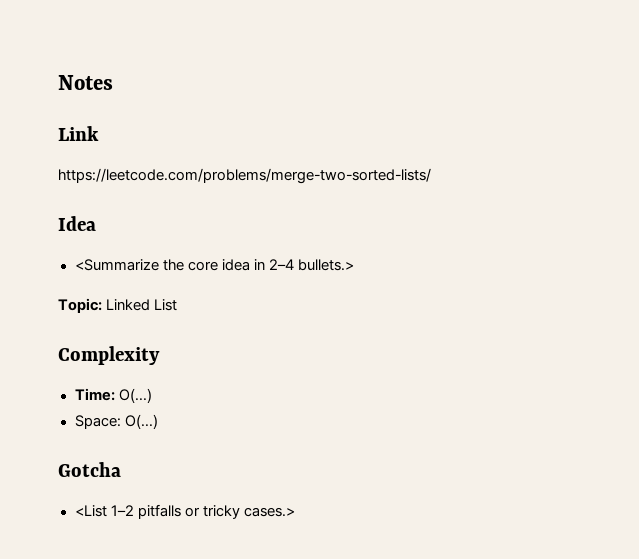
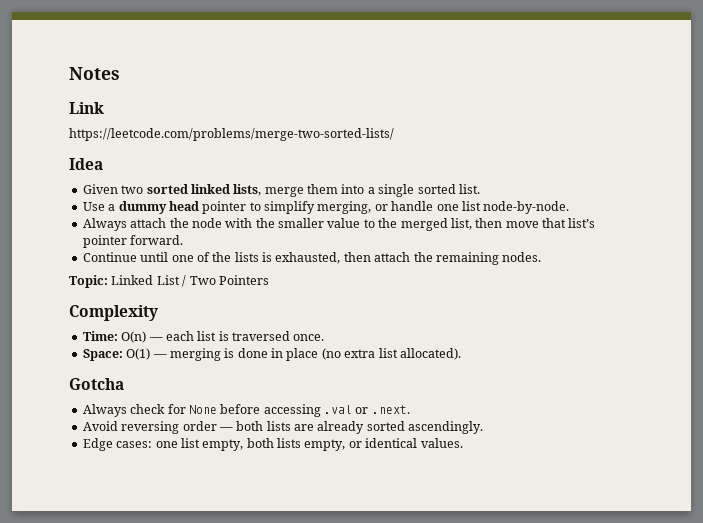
[74,259,354,271] <Summarize the core idea in 2–4 bullets.> -> [82,184,480,197] [82,201,570,214] [82,218,596,231] [82,235,184,248] [82,252,542,265] Given two sorted linked lists, merge them into a single sorted list. // Use a dummy head pointer to simplify merging, or handle one list node-by-node. // Always attach the node with the smaller value to the merged list, then move that list’s pointer forward. // Continue until one of the lists is exhausted, then attach the remaining nodes.
(178, 305) none -> [182,275,269,287] / Two Pointers
[118,388,152,403] [74,414,158,429] [58,462,121,477] [74,504,295,519] O(...) // Space: O(...) // Gotcha // <List 1–2 pitfalls or tricky cases.> -> [121,331,325,343] [82,348,461,361] [69,378,124,390] [82,404,410,417] [82,421,484,434] [82,438,463,451] O(n) — each list is traversed once. // Space: O(1) — merging is done in place (no extra list allocated). // Gotcha // Always check for None before accessing .val or .next. // Avoid reversing order — both lists are already sorted ascendingly. // Edge cases: one list empty, both lists empty, or identical values.

